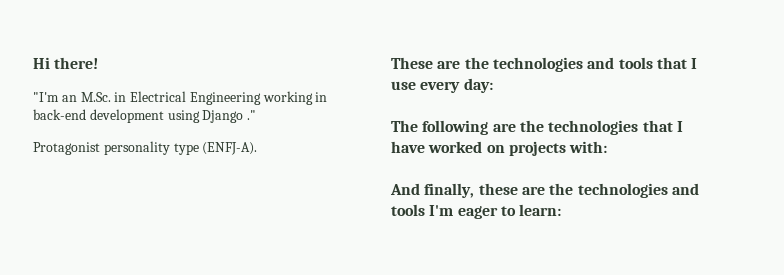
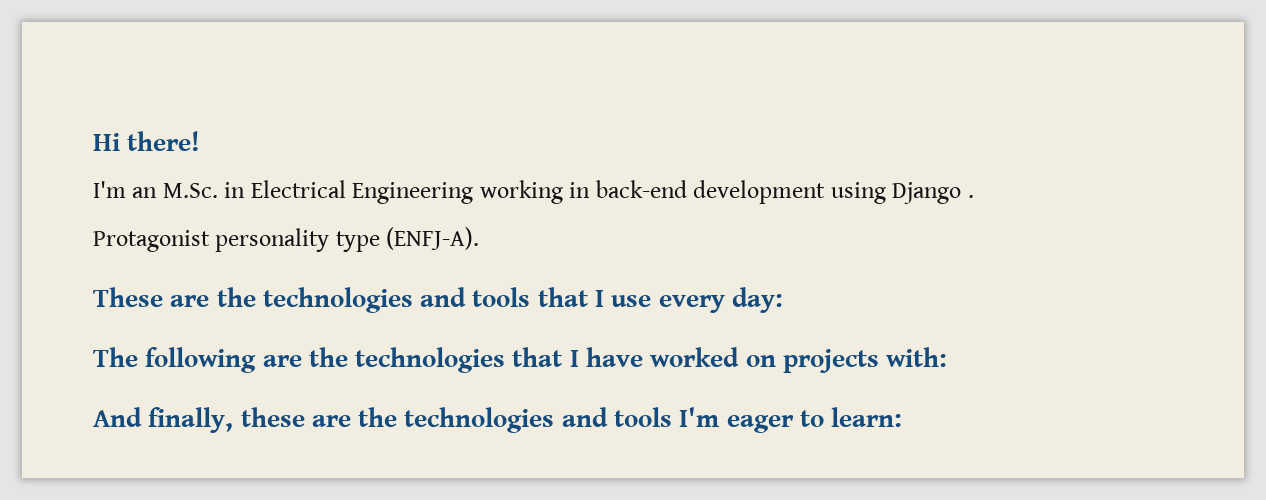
[33,92,59,102] "I'm -> [93,181,126,198] I'm
[247,110,257,120] ." -> [967,195,974,198] .

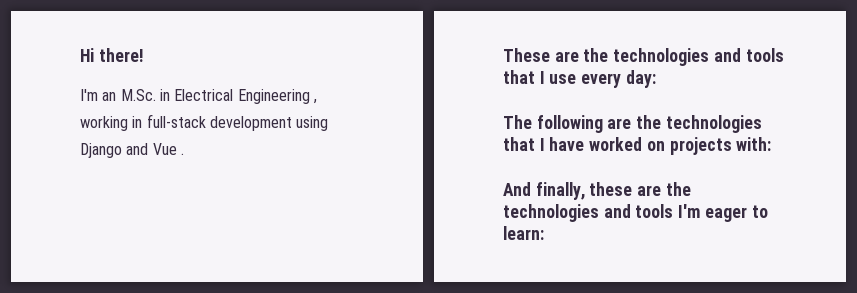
(474, 193) none -> [312,99,317,104] ,
[595,180,687,198] back-end -> [146,114,206,128] full-stack
(962, 193) none -> [126,143,177,155] and Vue
[93,227,480,252] // Protagonist personality type (ENFJ-A). -> (184, 154) none

